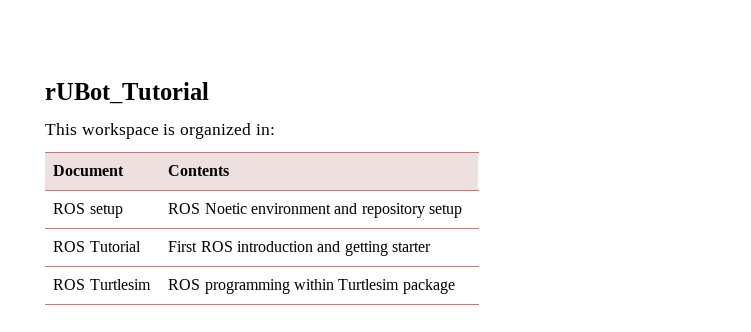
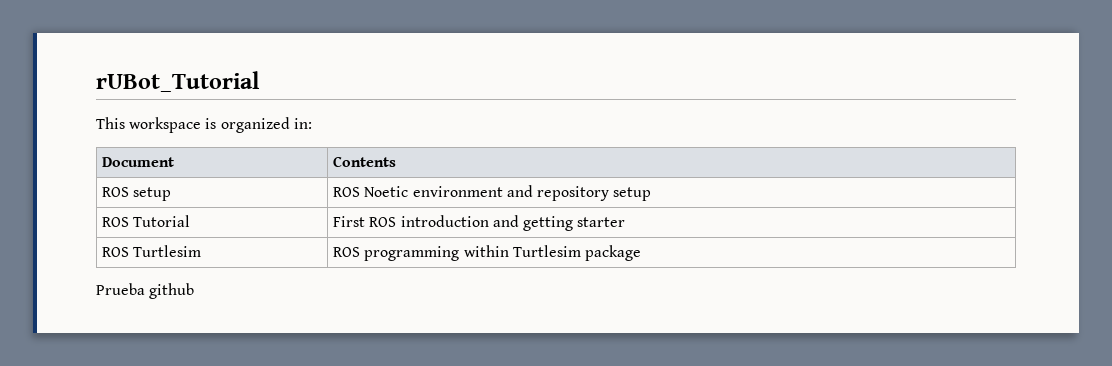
(455, 286) none -> [96,283,195,299] // Prueba github

